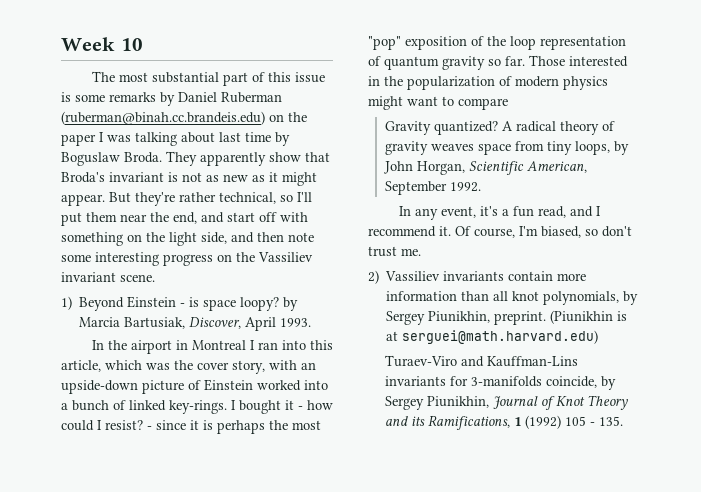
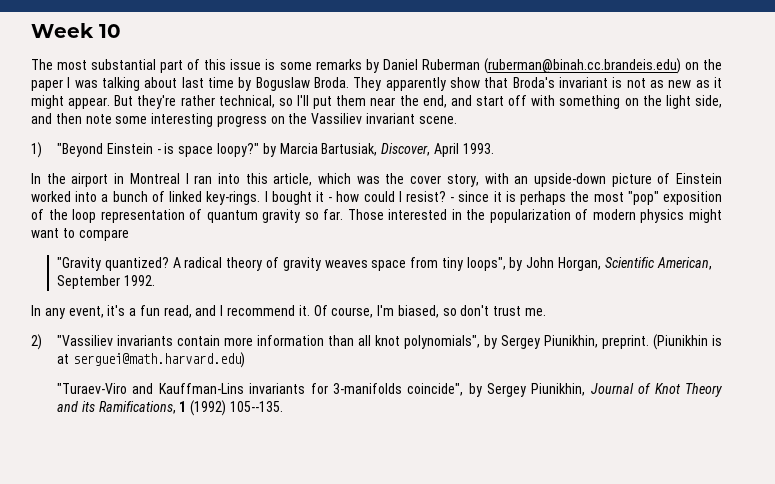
[79,297,125,311] Beyond -> [57,143,104,157] "Beyond
[240,297,280,311] loopy? -> [216,143,259,157] loopy?"
[384,121,431,135] Gravity -> [57,257,102,271] "Gravity
[574,141,610,155] loops, -> [466,257,506,271] loops",
[385,271,441,281] Vassiliev -> [57,335,114,346] "Vassiliev
[543,291,620,305] polynomials, -> [404,335,481,349] polynomials",
[384,355,457,367] Turaev-Viro -> [57,383,128,394] "Turaev-Viro
[545,376,597,388] coincide, -> [407,383,464,396] coincide",
[564,416,623,426] 105 - 135. -> [229,401,283,412] 105--135.

